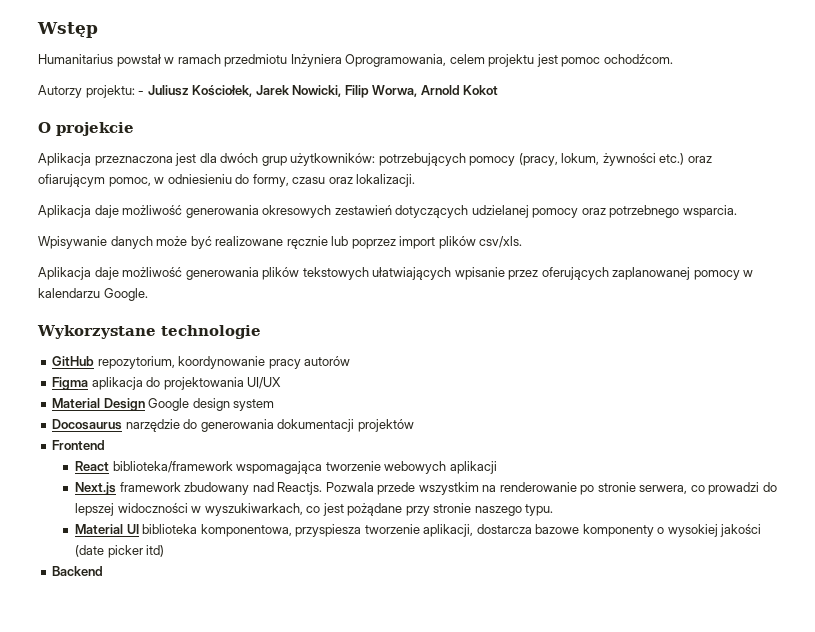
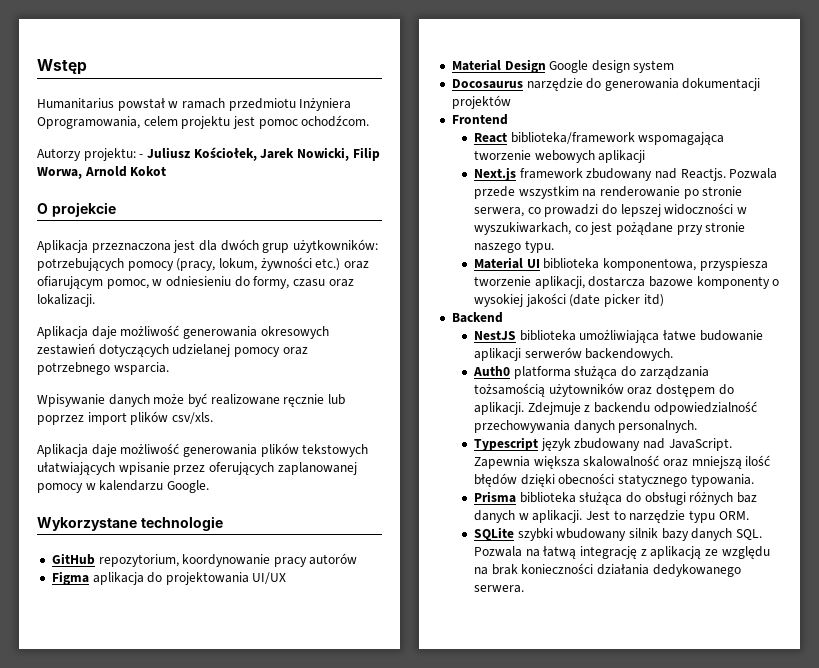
(104, 571) none -> [474,330,763,343] [474,347,674,361] [473,366,709,379] [474,383,734,397] [474,401,757,415] [474,420,698,433] [474,437,732,451] [474,455,771,469] [474,473,754,487] [474,491,758,505] [474,510,749,523] [474,527,763,541] [474,546,770,559] [474,563,741,577] [474,585,525,593] // NestJS biblioteka umożliwiająca łatwe budowanie aplikacji serwerów backendowych. // Auth0 platforma służąca do zarządzania tożsamością użytowników oraz dostępem do aplikacji. Zdejmuje z backendu odpowiedzialność przechowywania danych personalnych. // Typescript język zbudowany nad JavaScript. Zapewnia większa skalowalność oraz mniejszą ilość błędów dzięki obecności statycznego typowania. // Prisma biblioteka służąca do obsługi różnych baz danych w aplikacji. Jest to narzędzie typu ORM. // SQLite szybki wbudowany silnik bazy danych SQL. Pozwala na łatwą integrację z aplikacją ze względu na brak konieczności działania dedykowanego serwera.

